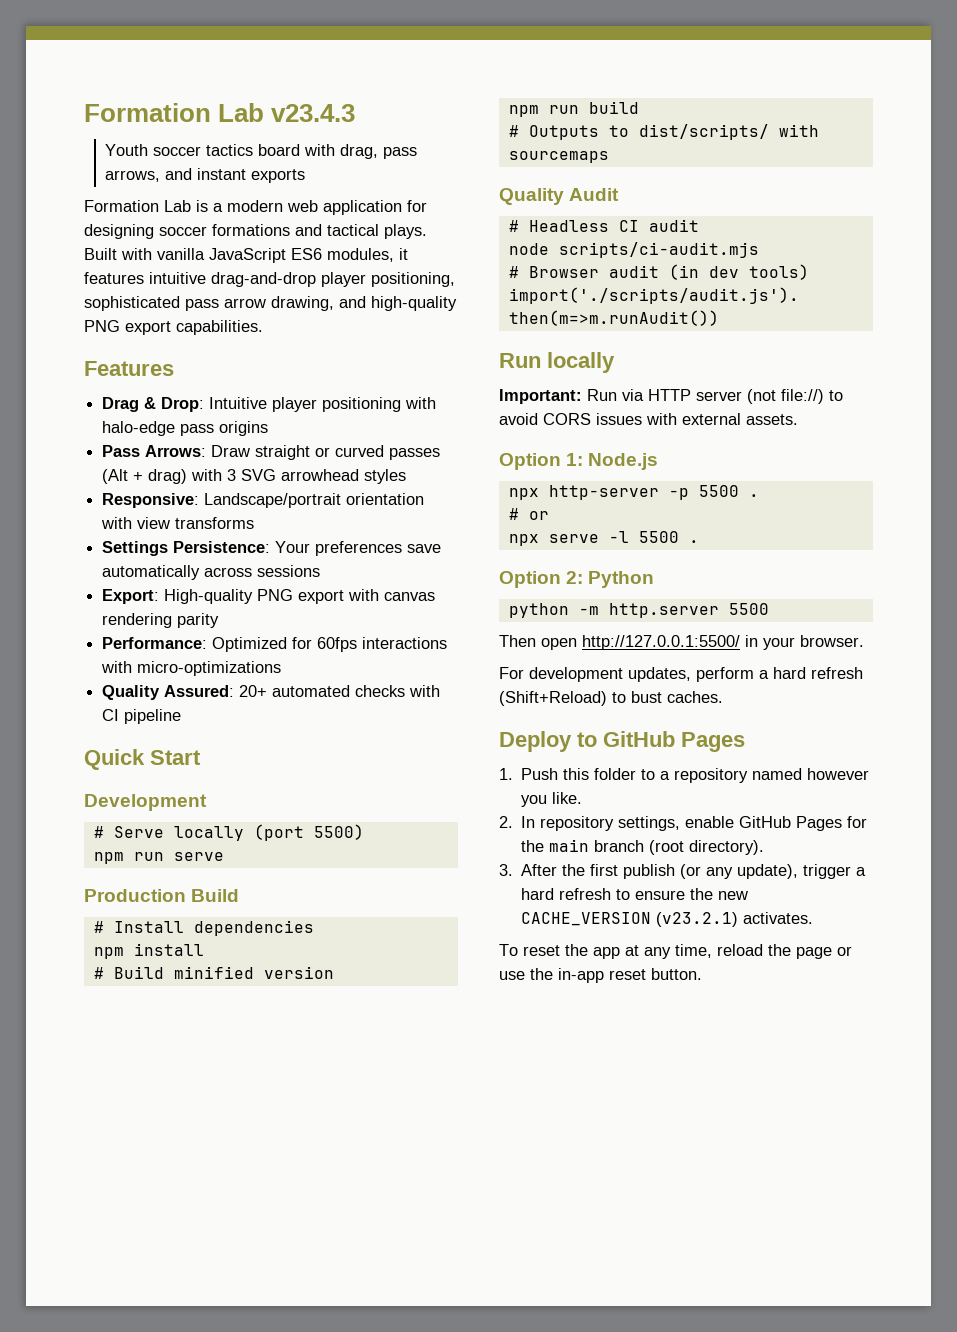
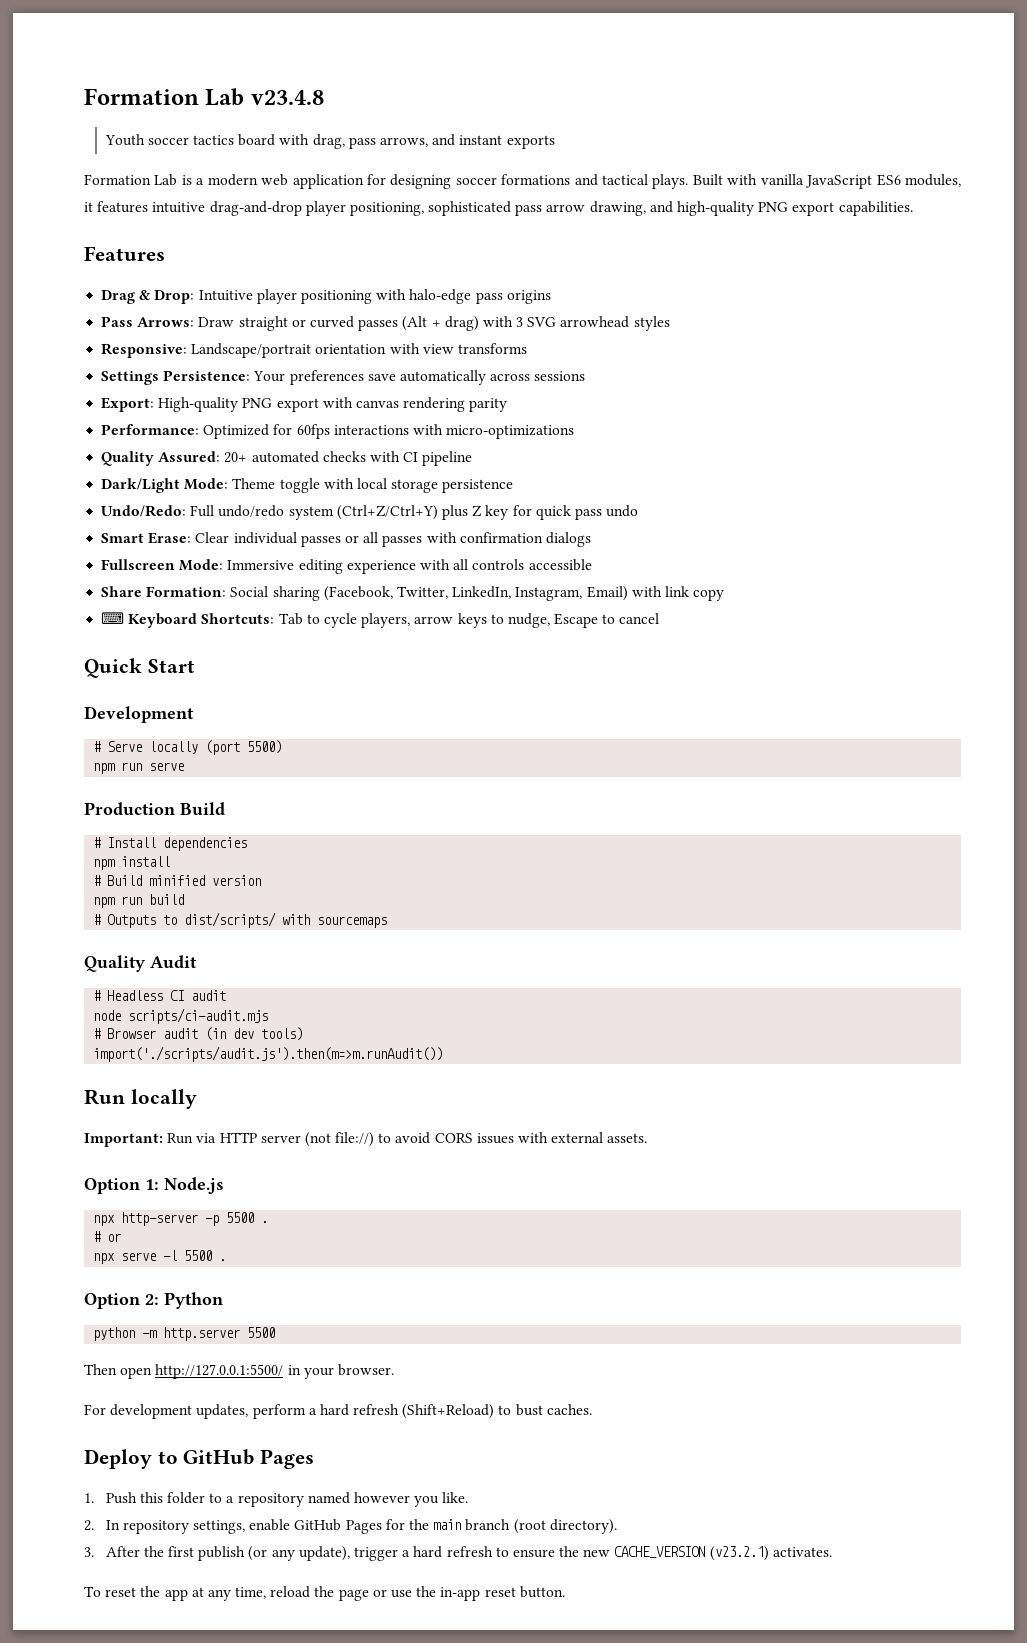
[84,103,356,122] Formation Lab v23.4.3 -> [84,88,324,106] Formation Lab v23.4.8
(182, 716) none -> [101,478,514,493] [101,505,639,520] [101,532,591,547] [101,559,592,574] [101,586,725,601] [101,612,660,628] // Dark/Light Mode: Theme toggle with local storage persistence // Undo/Redo: Full undo/redo system (Ctrl+Z/Ctrl+Y) plus Z key for quick pass undo // Smart Erase: Clear individual passes or all passes with confirmation dialogs // Fullscreen Mode: Immersive editing experience with all controls accessible // Share Formation: Social sharing (Facebook, Twitter, LinkedIn, Instagram, Email) with link copy // ⌨ Keyboard Shortcuts: Tab to cycle players, arrow keys to nudge, Escape to cancel

